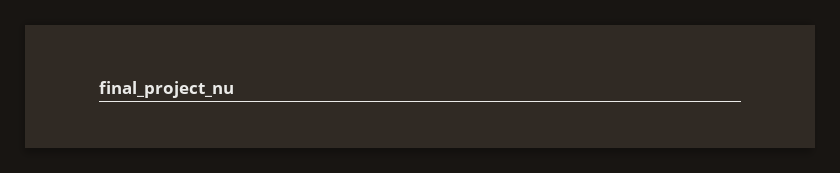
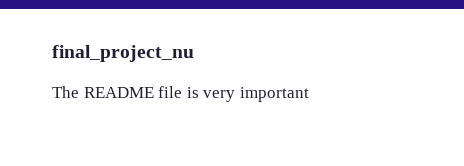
(234, 89) none -> [52,86,309,102] // The README file is very important

